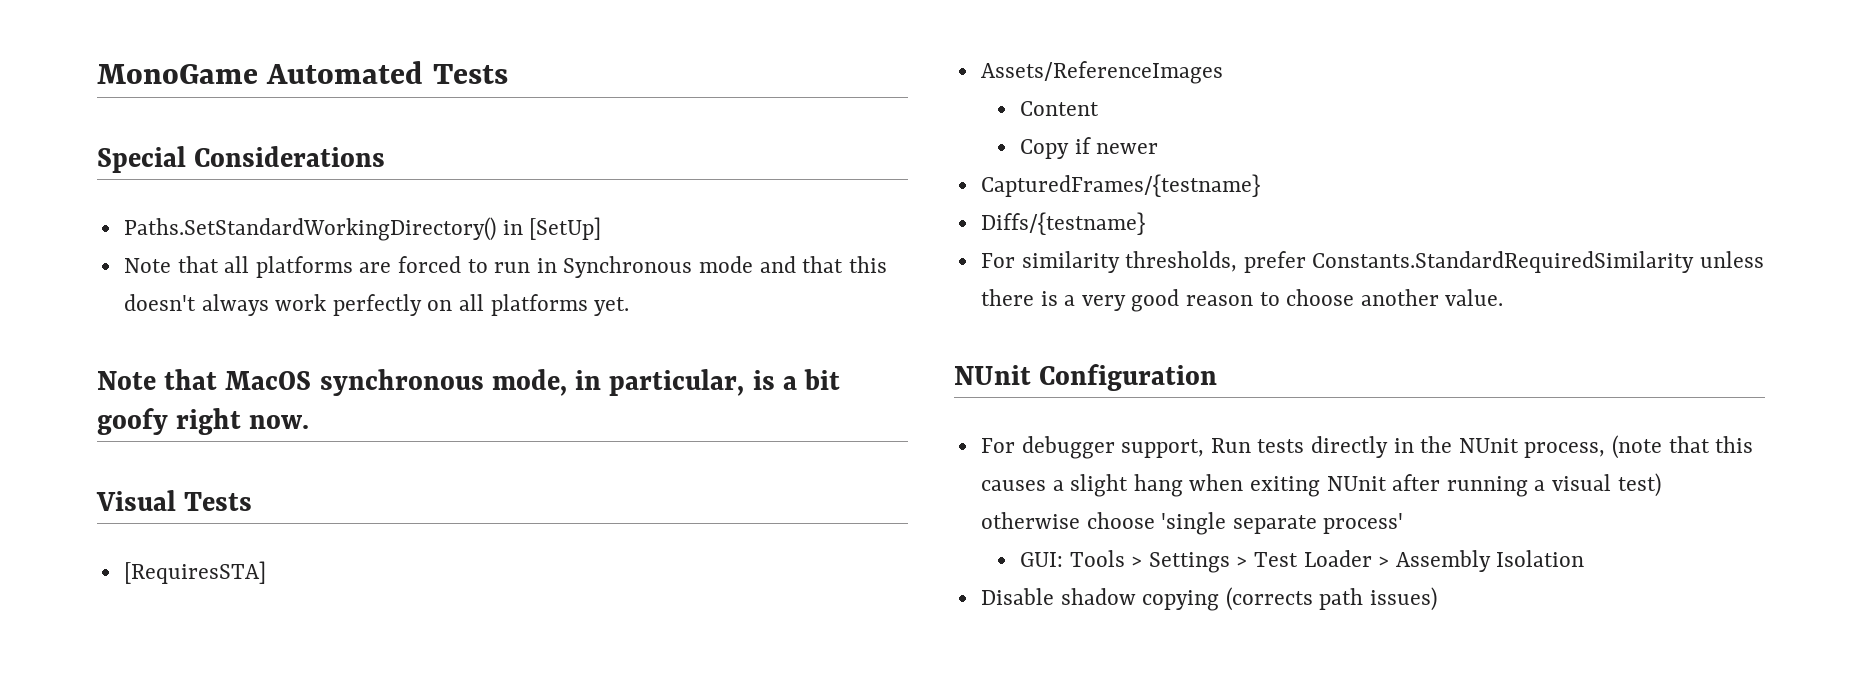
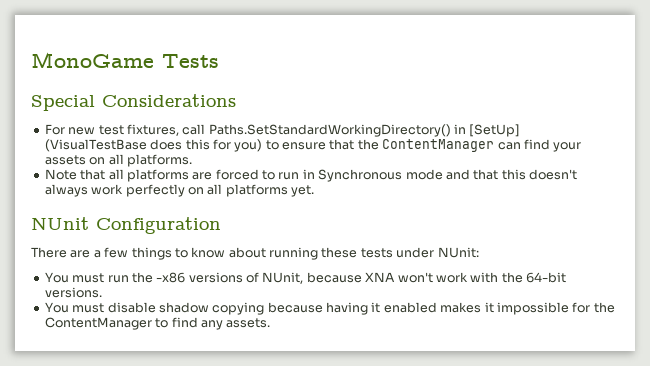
[266,61,424,84] Automated -> (154, 60) none
[123,217,602,241] Paths.SetStandardWorkingDirectory() in [SetUp] -> [44,124,521,137] [44,139,582,152] [44,154,192,167] For new test fixtures, call Paths.SetStandardWorkingDirectory() in [SetUp] (VisualTestBase does this for you) to ensure that the ContentManager can find your assets on all platforms.
[97,369,841,396] [97,408,310,435] [96,490,253,511] [123,561,266,584] [980,61,1223,84] [1019,101,1099,116] [1019,137,1159,159] [980,174,1260,197] [980,212,1145,235] [980,251,1765,273] [980,289,1504,312] [954,364,1218,391] [980,435,1754,459] [980,473,1661,497] [980,512,1404,535] [1019,550,1585,573] [980,587,1438,611] Note that MacOS synchronous mode, in particular, is a bit goofy right now. // Visual Tests // [RequiresSTA] // Assets/ReferenceImages // Content // Copy if newer // CapturedFrames/{testname} // Diffs/{testname} // For similarity thresholds, prefer Constants.StandardRequiredSimilarity unless there is a very good reason to choose another value. // NUnit Configuration // For debugger support, Run tests directly in the NUnit process, (note that this causes a slight hang when exiting NUnit after running a visual test) otherwise choose 'single separate process' // GUI: Tools > Settings > Test Loader > Assembly Isolation // Disable shadow copying (corrects path issues) -> [31,217,221,234] [31,247,479,260] [44,272,566,284] [44,287,102,298] [44,302,615,315] [44,317,271,330] NUnit Configuration // There are a few things to know about running these tests under NUnit: // You must run the -x86 versions of NUnit, because XNA won't work with the 64-bit versions. // You must disable shadow copying because having it enabled makes it impossible for the ContentManager to find any assets.

